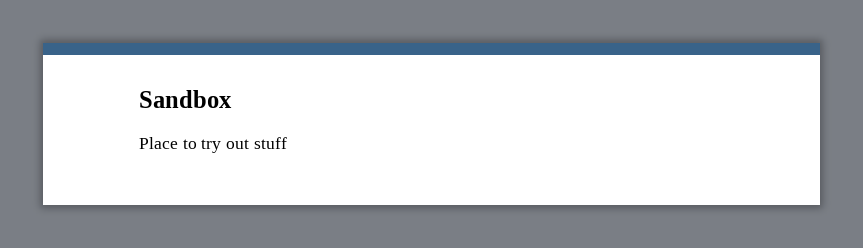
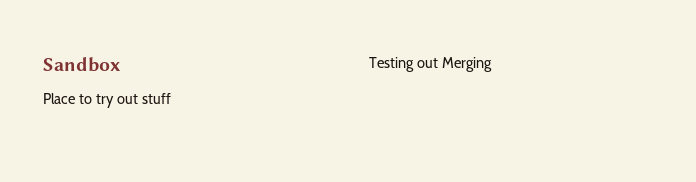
(287, 143) none -> [369,57,492,72] // Testing out Merging

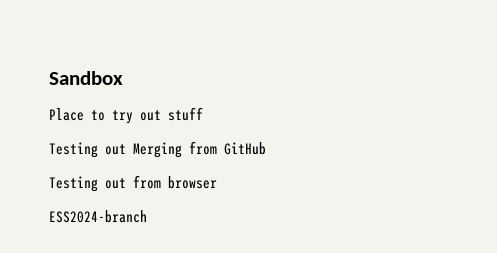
(492, 64) none -> [189,141,266,155] [49,175,217,192] [49,210,147,223] from GitHub // Testing out from browser // ESS2024-branch

